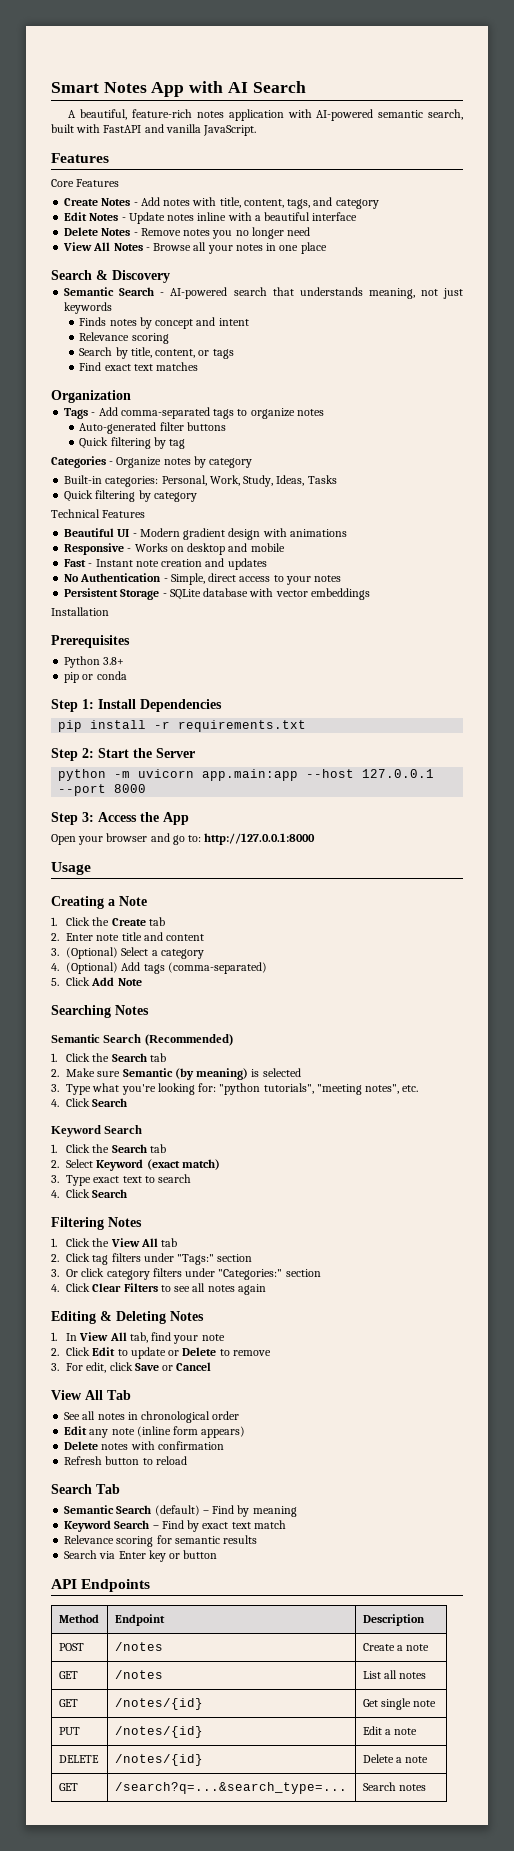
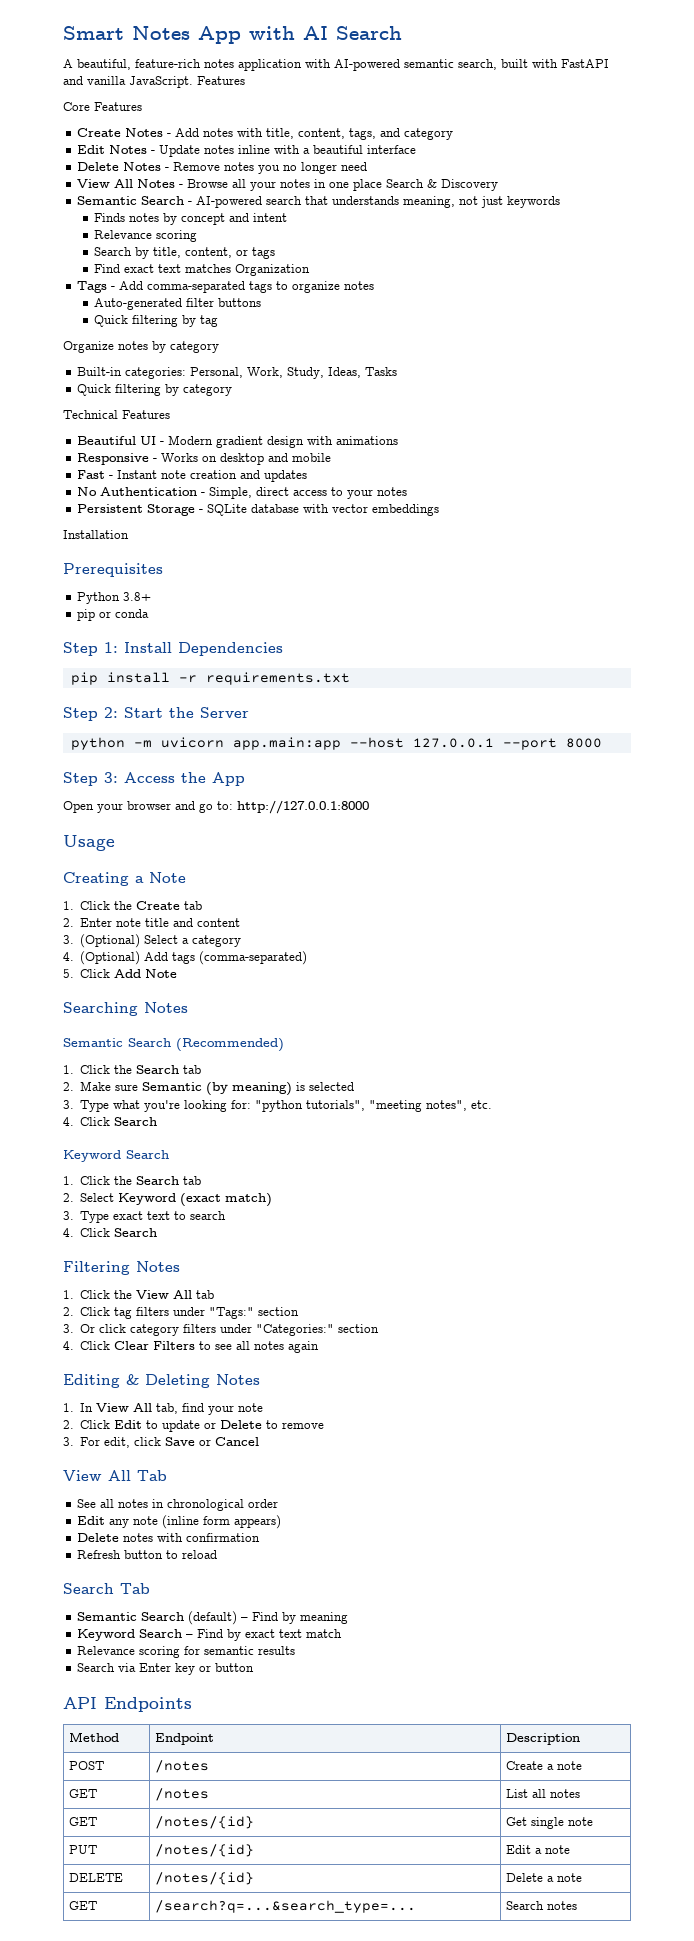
(257, 130) // -> (193, 82) none
(327, 248) // -> (382, 185) none
(199, 366) // -> (232, 268) none
[51,456,114,468] Categories - -> (219, 321) none

